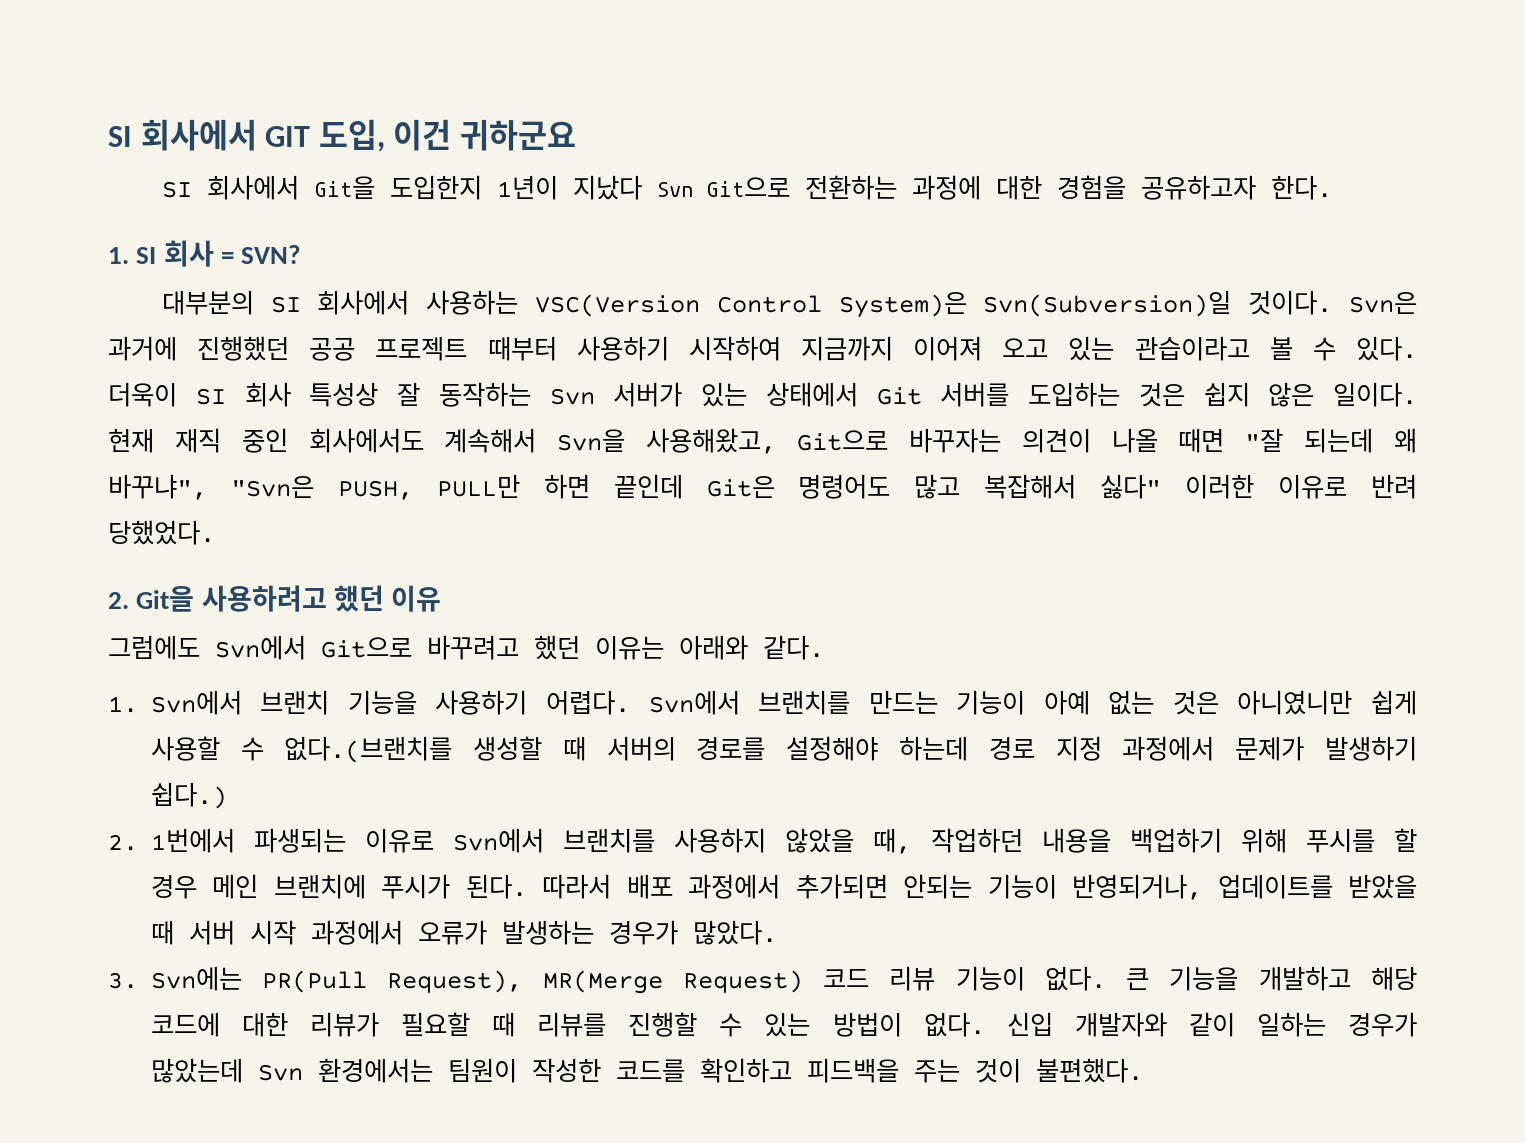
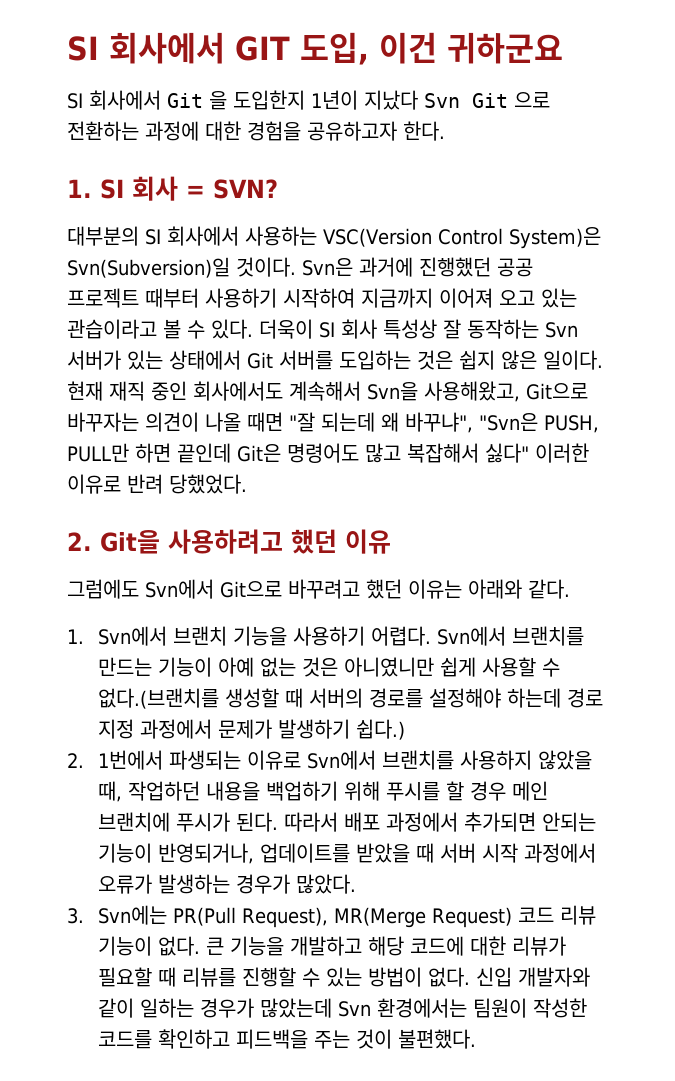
[313,176,375,199] Git을 -> [167,91,227,110] Git 을
[705,177,790,197] Git으로 -> [472,92,550,108] Git 으로

